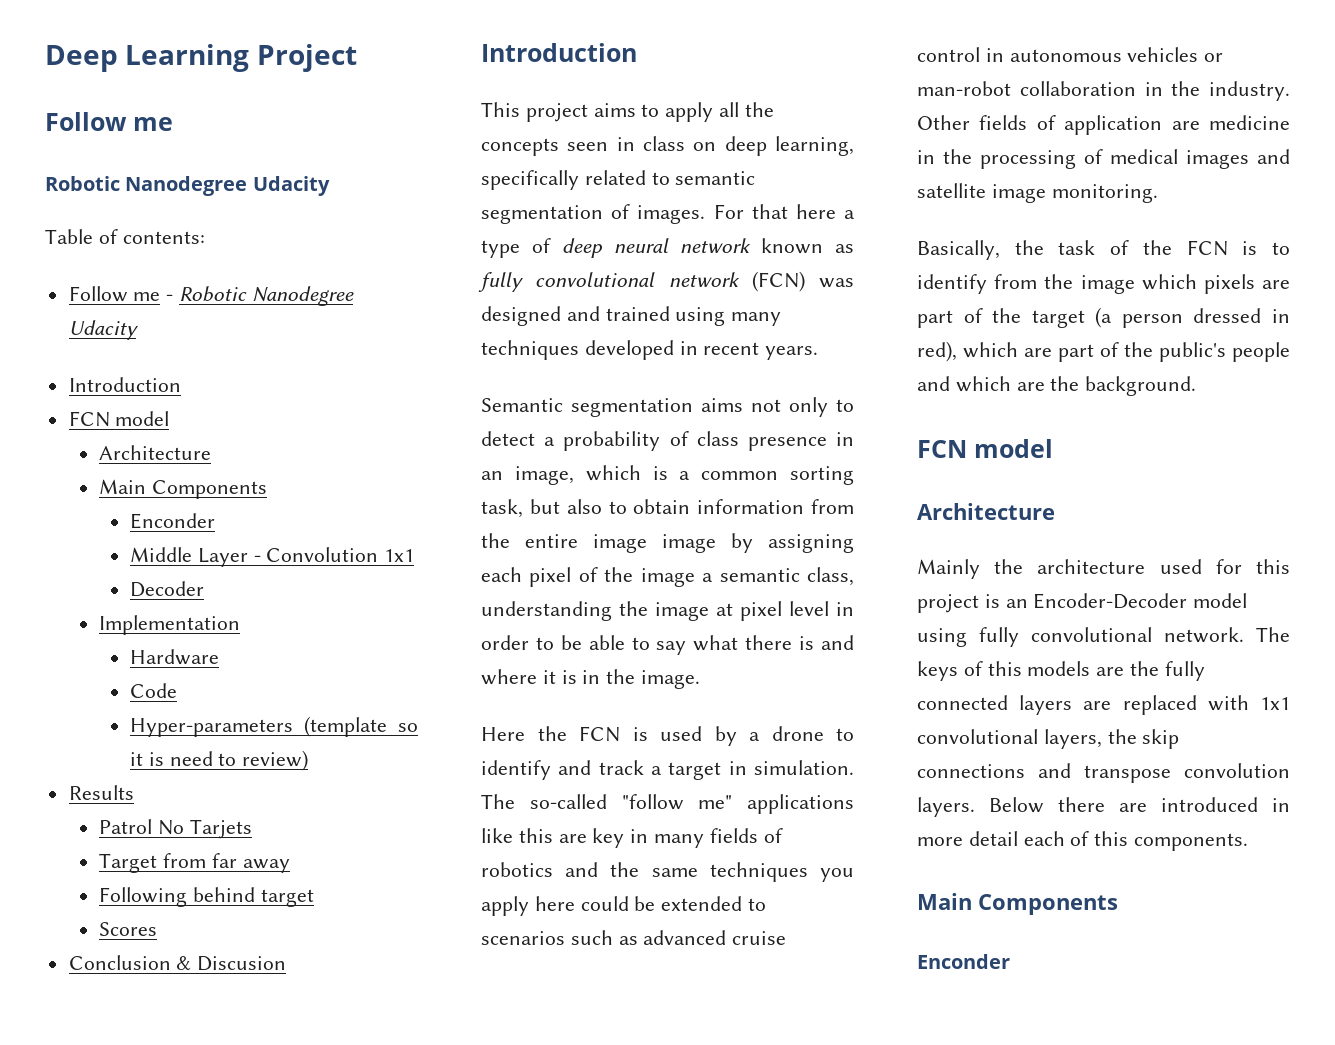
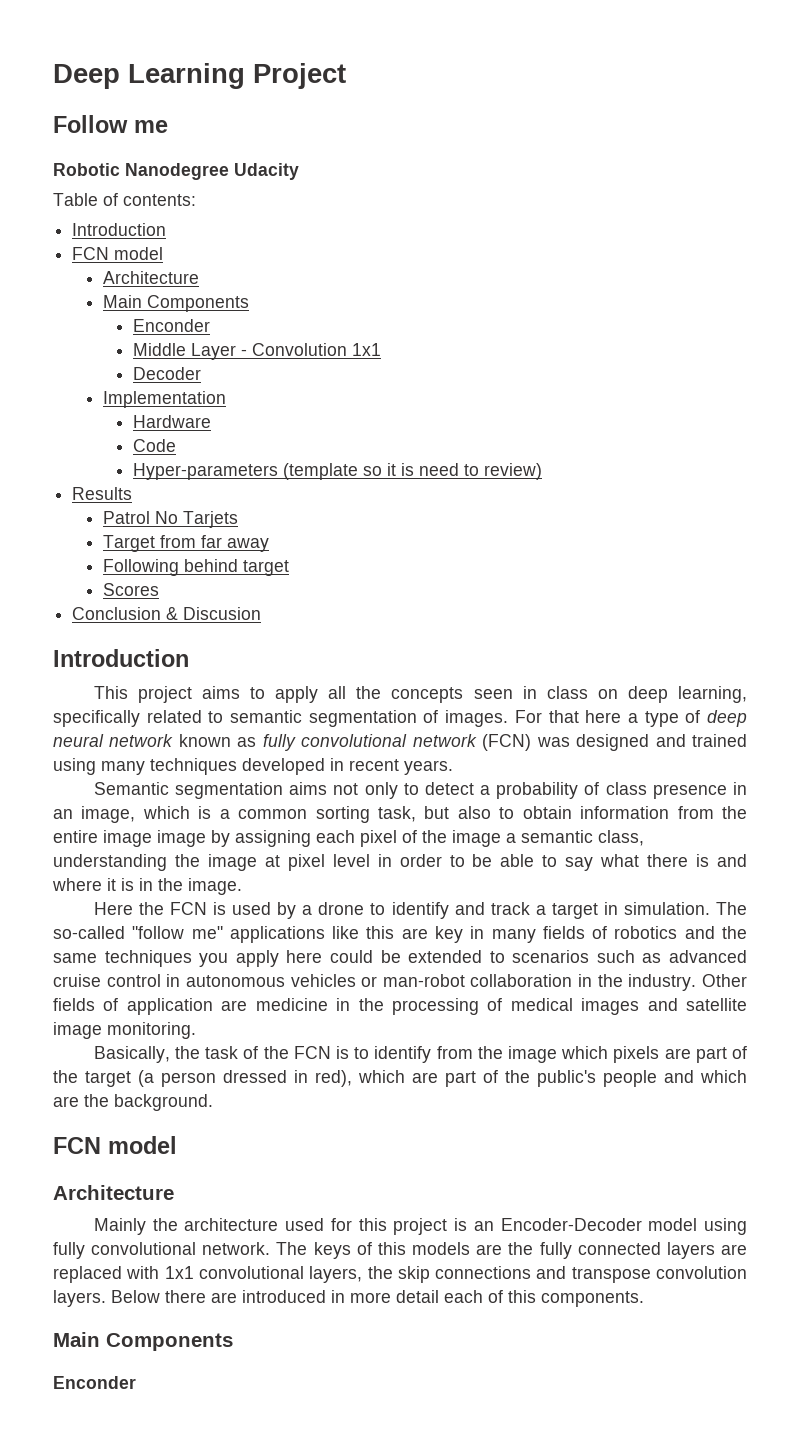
[68,286,354,306] [68,320,139,340] // Follow me - Robotic Nanodegree Udacity -> (196, 200) none

